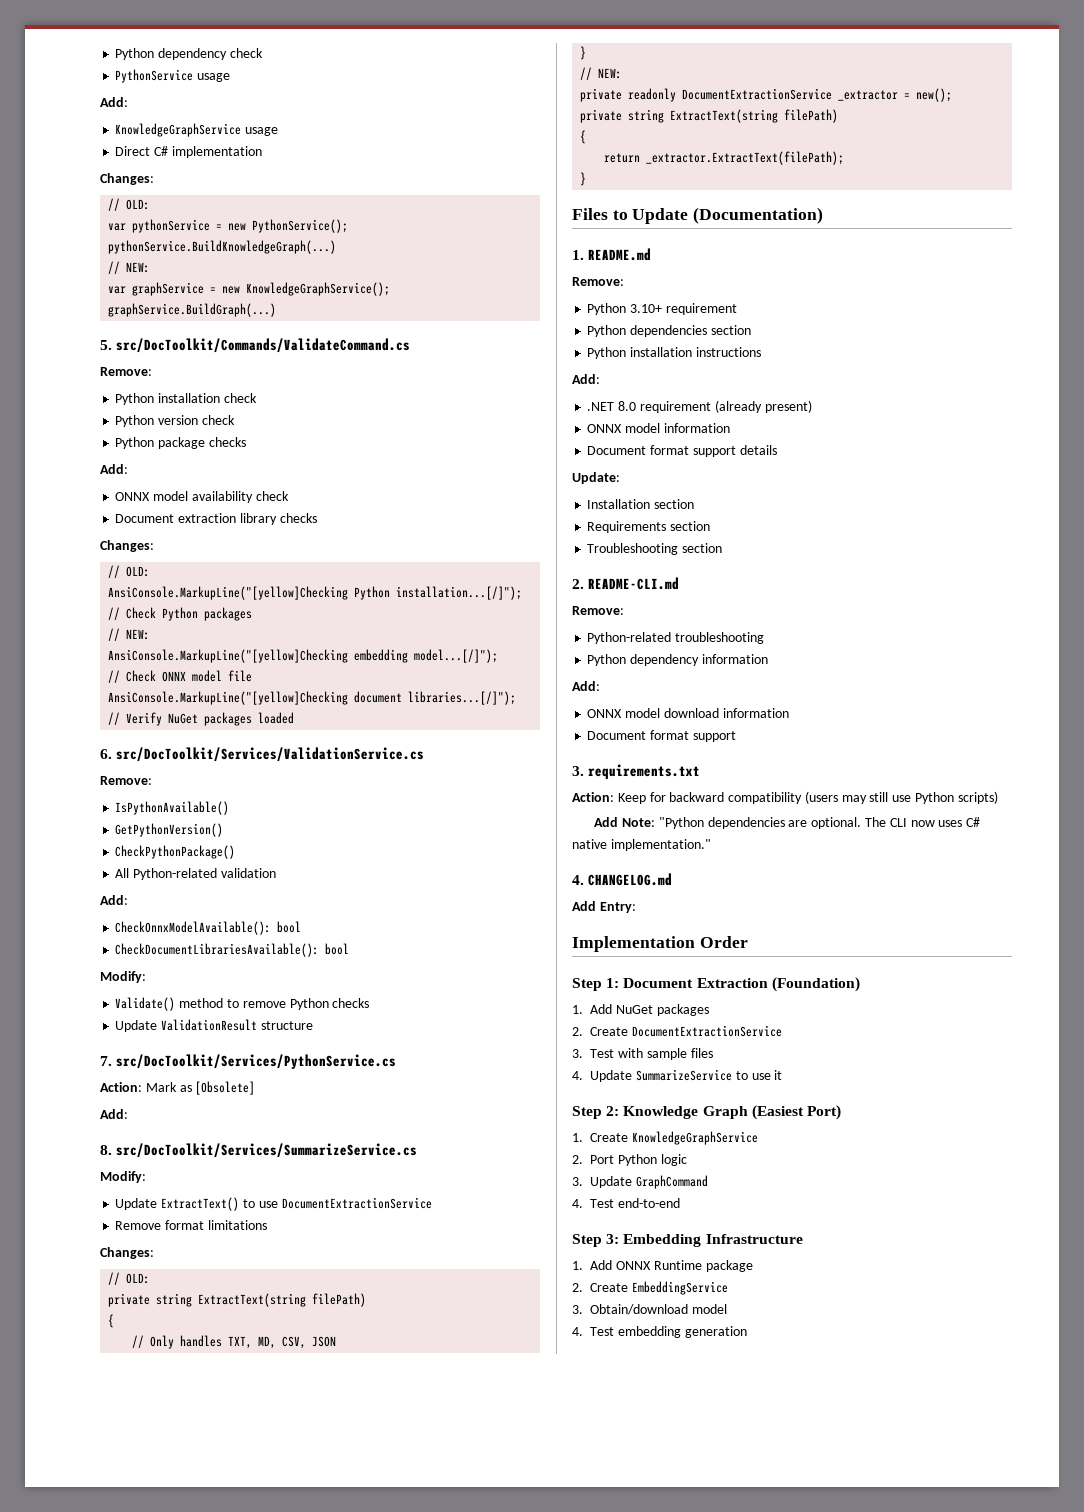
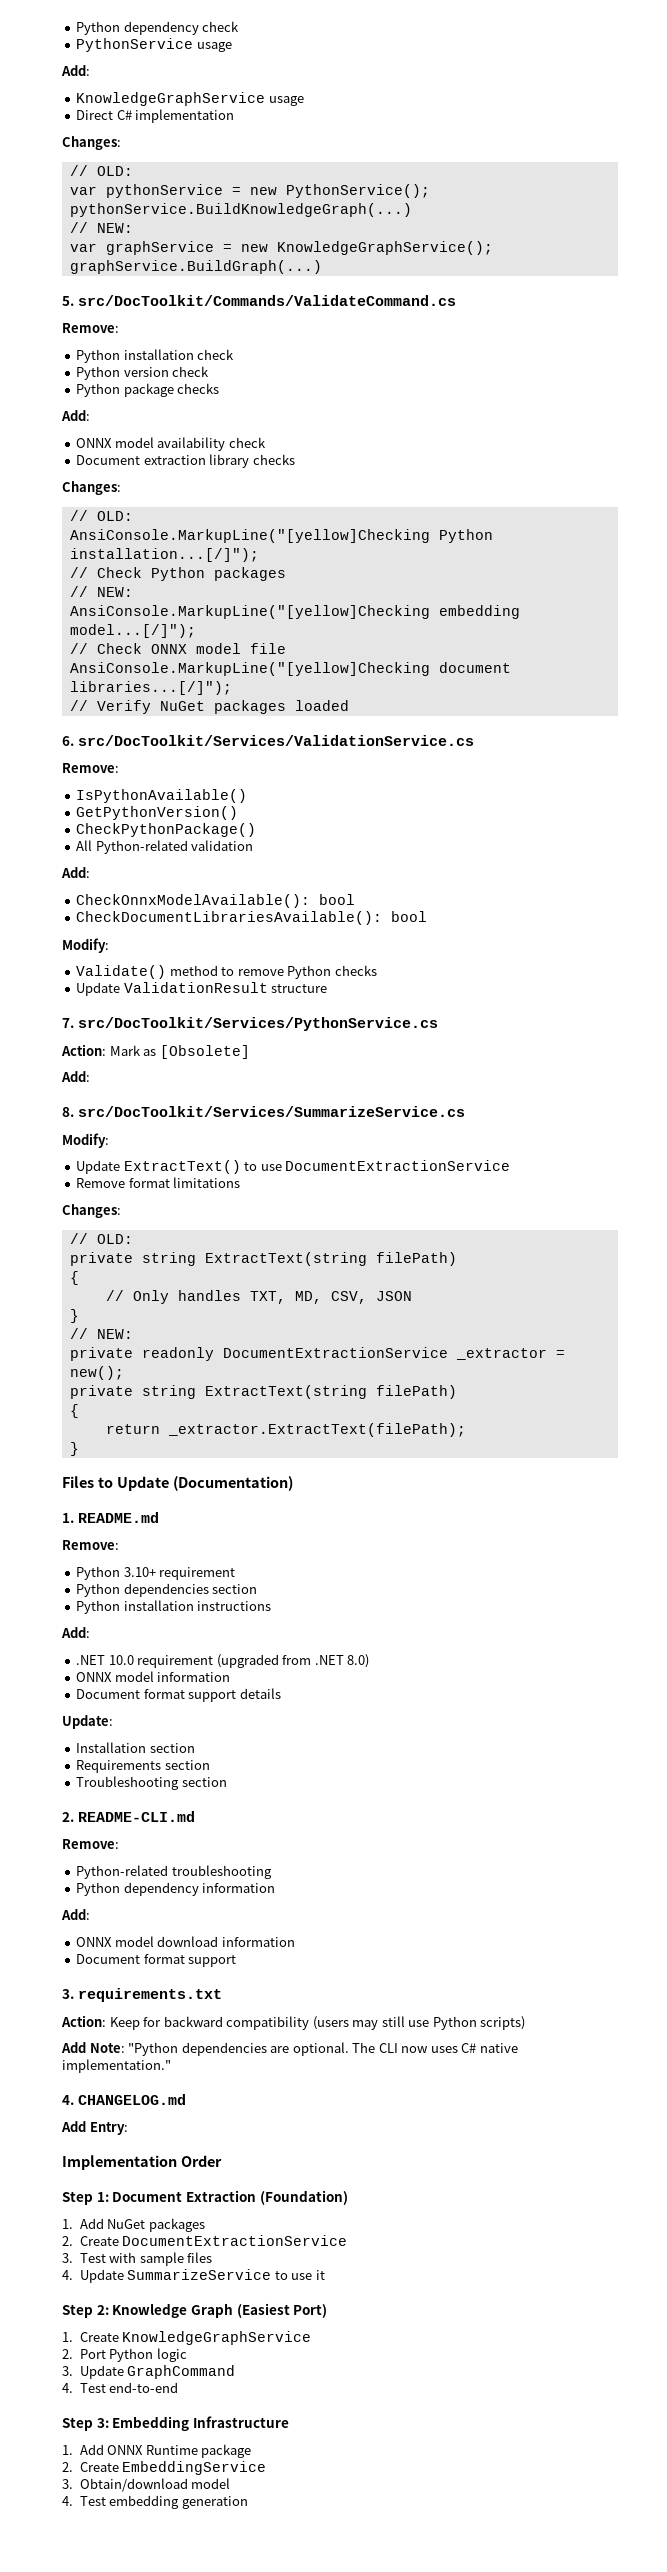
[618,400,812,413] 8.0 requirement (already present) -> [108,1654,370,1668] 10.0 requirement (upgraded from .NET 8.0)

